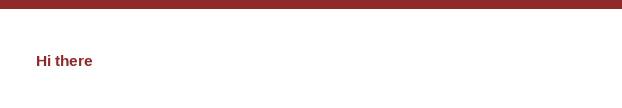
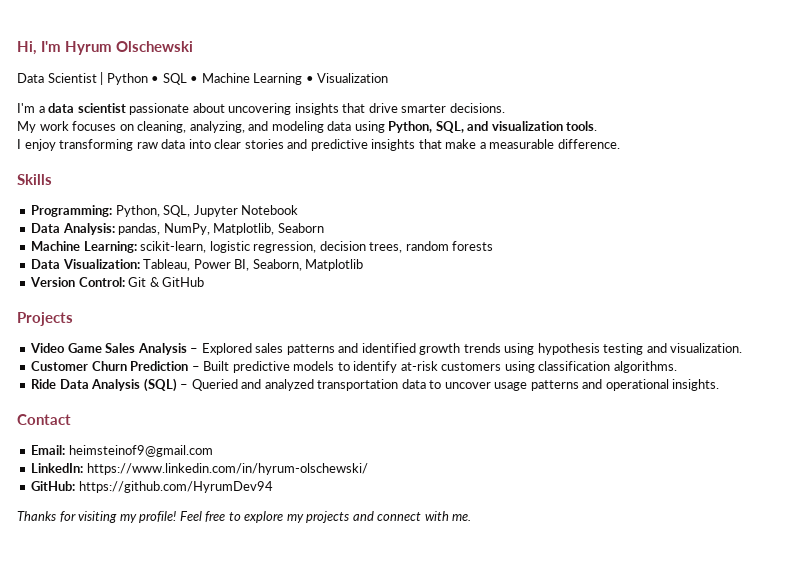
[36,55,94,66] Hi there -> [17,41,194,55] [17,72,389,85] [17,103,505,115] [17,121,598,133] [17,139,620,151] [17,174,52,185] [31,205,299,217] [31,223,324,235] [31,241,494,253] [31,259,364,271] [30,277,205,287] [17,312,73,326] [30,343,743,355] [31,361,677,373] [31,378,720,392] [17,414,71,425] [31,445,213,457] [31,463,368,475] [31,481,273,493] [17,511,472,523] Hi, I'm Hyrum Olschewski // Data Scientist | Python • SQL • Machine Learning • Visualization // I'm a data scientist passionate about uncovering insights that drive smarter decisions. // My work focuses on cleaning, analyzing, and modeling data using Python, SQL, and visualization tools. // I enjoy transforming raw data into clear stories and predictive insights that make a measurable difference. // Skills // Programming: Python, SQL, Jupyter Notebook // Data Analysis: pandas, NumPy, Matplotlib, Seaborn // Machine Learning: scikit-learn, logistic regression, decision trees, random forests // Data Visualization: Tableau, Power BI, Seaborn, Matplotlib // Version Control: Git & GitHub // Projects // Video Game Sales Analysis – Explored sales patterns and identified growth trends using hypothesis testing and visualization. // Customer Churn Prediction – Built predictive models to identify at-risk customers using classification algorithms. // Ride Data Analysis (SQL) – Queried and analyzed transportation data to uncover usage patterns and operational insights. // Contact // Email: heimsteinof9@gmail.com // LinkedIn: https://www.linkedin.com/in/hyrum-olschewski/ // GitHub: https://github.com/HyrumDev94 // Thanks for visiting my profile! Feel free to explore my projects and connect with me.

